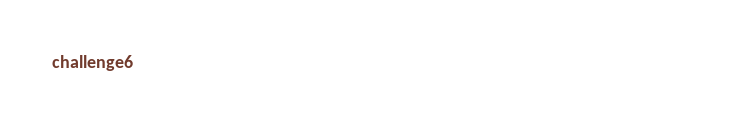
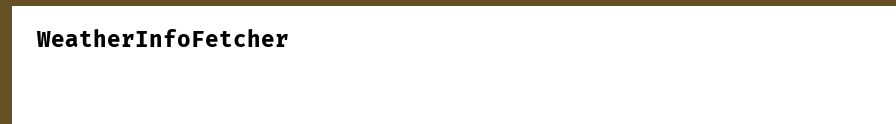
[52,55,133,71] challenge6 -> [36,29,289,47] WeatherInfoFetcher

